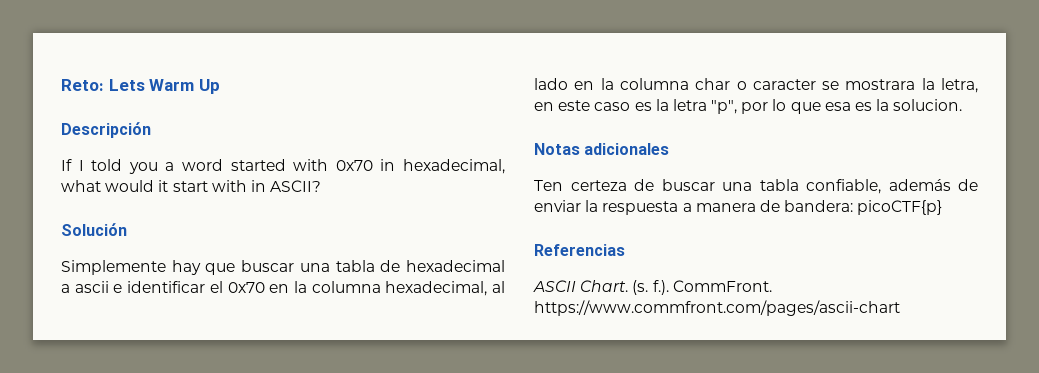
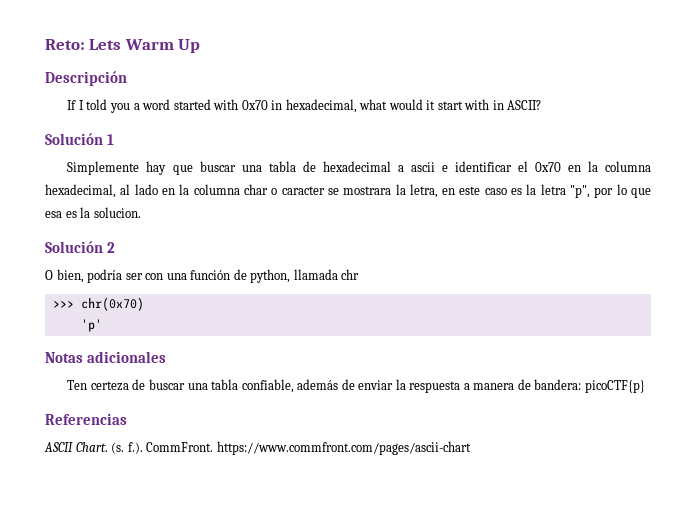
(127, 229) none -> [106,134,114,145] 1
(963, 105) none -> [45,241,115,253] [45,269,360,283] [52,297,144,311] [80,319,102,332] // Solución 2 // O bien, podría ser con una función de python, llamada chr // >>> chr(0x70) // 'p'

